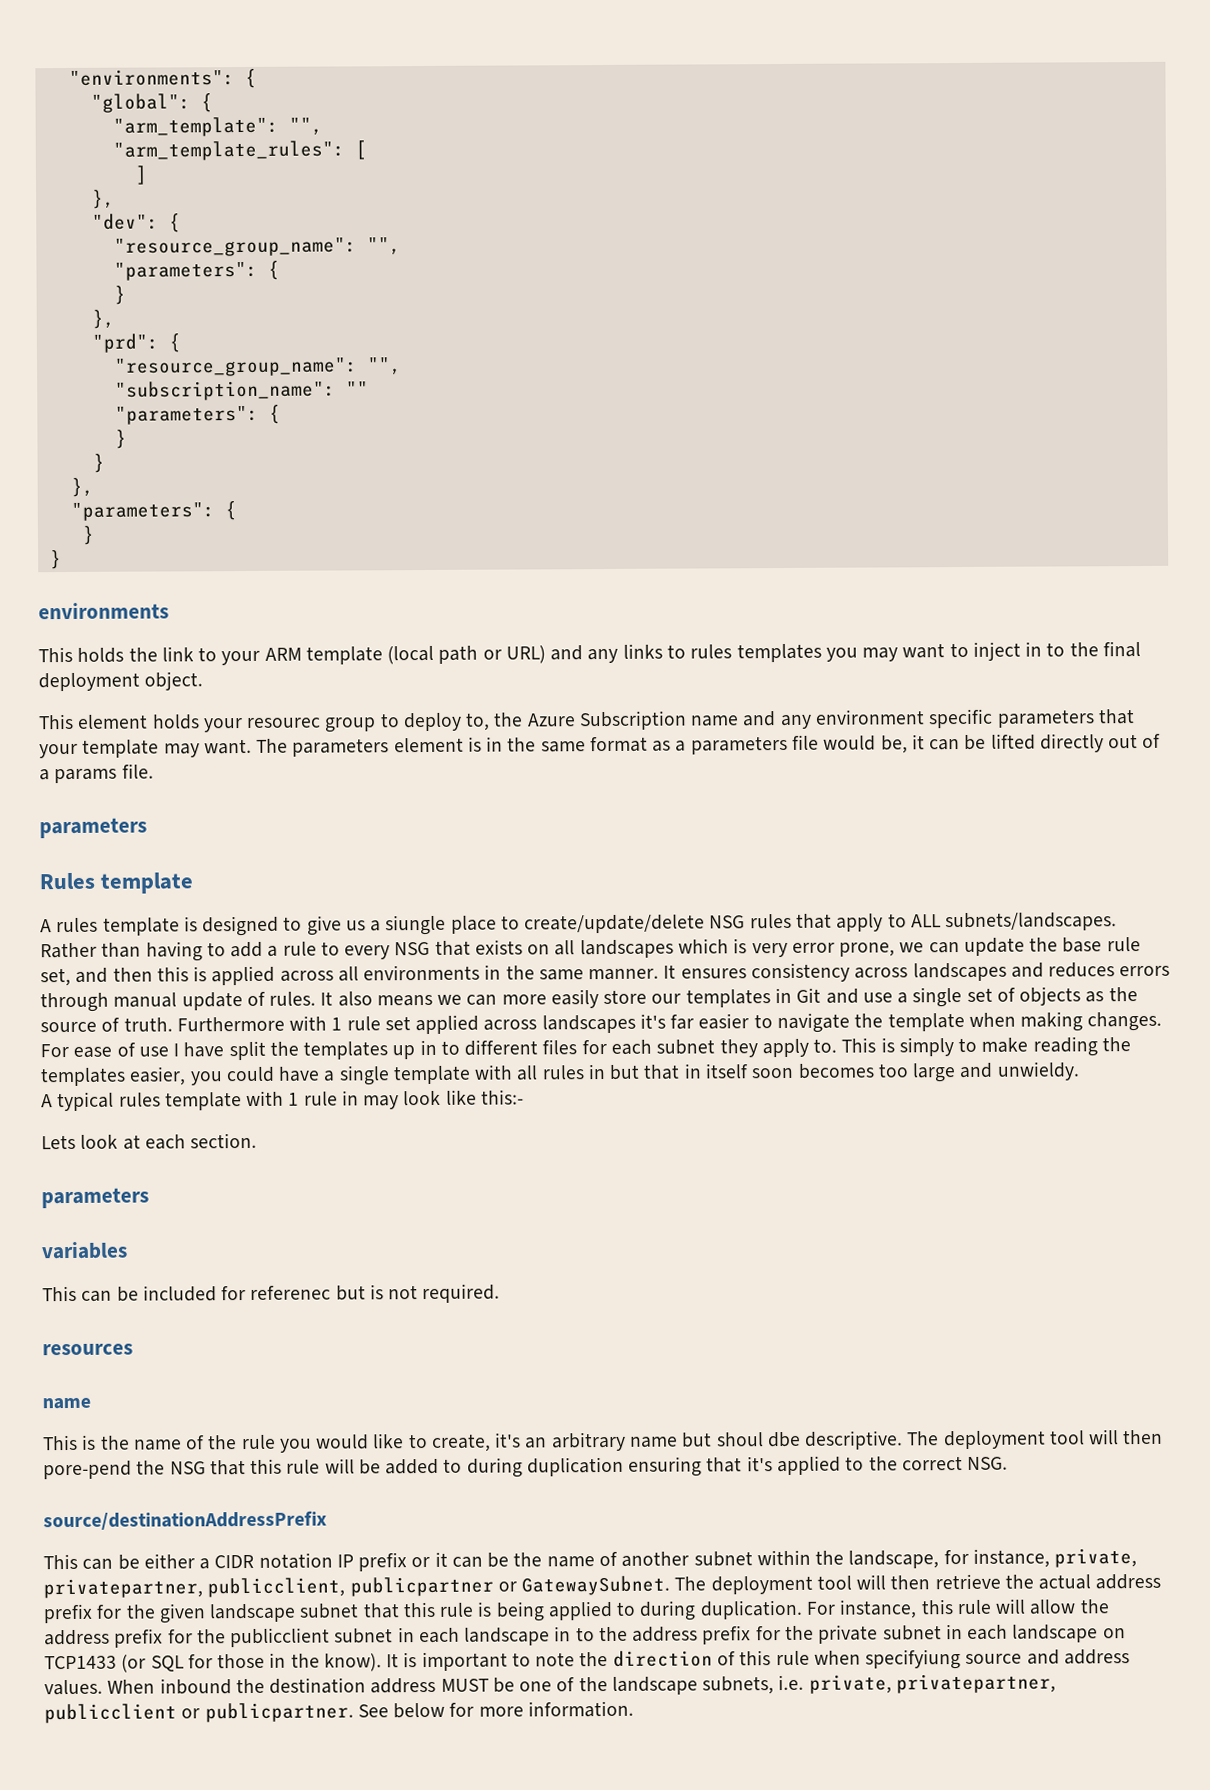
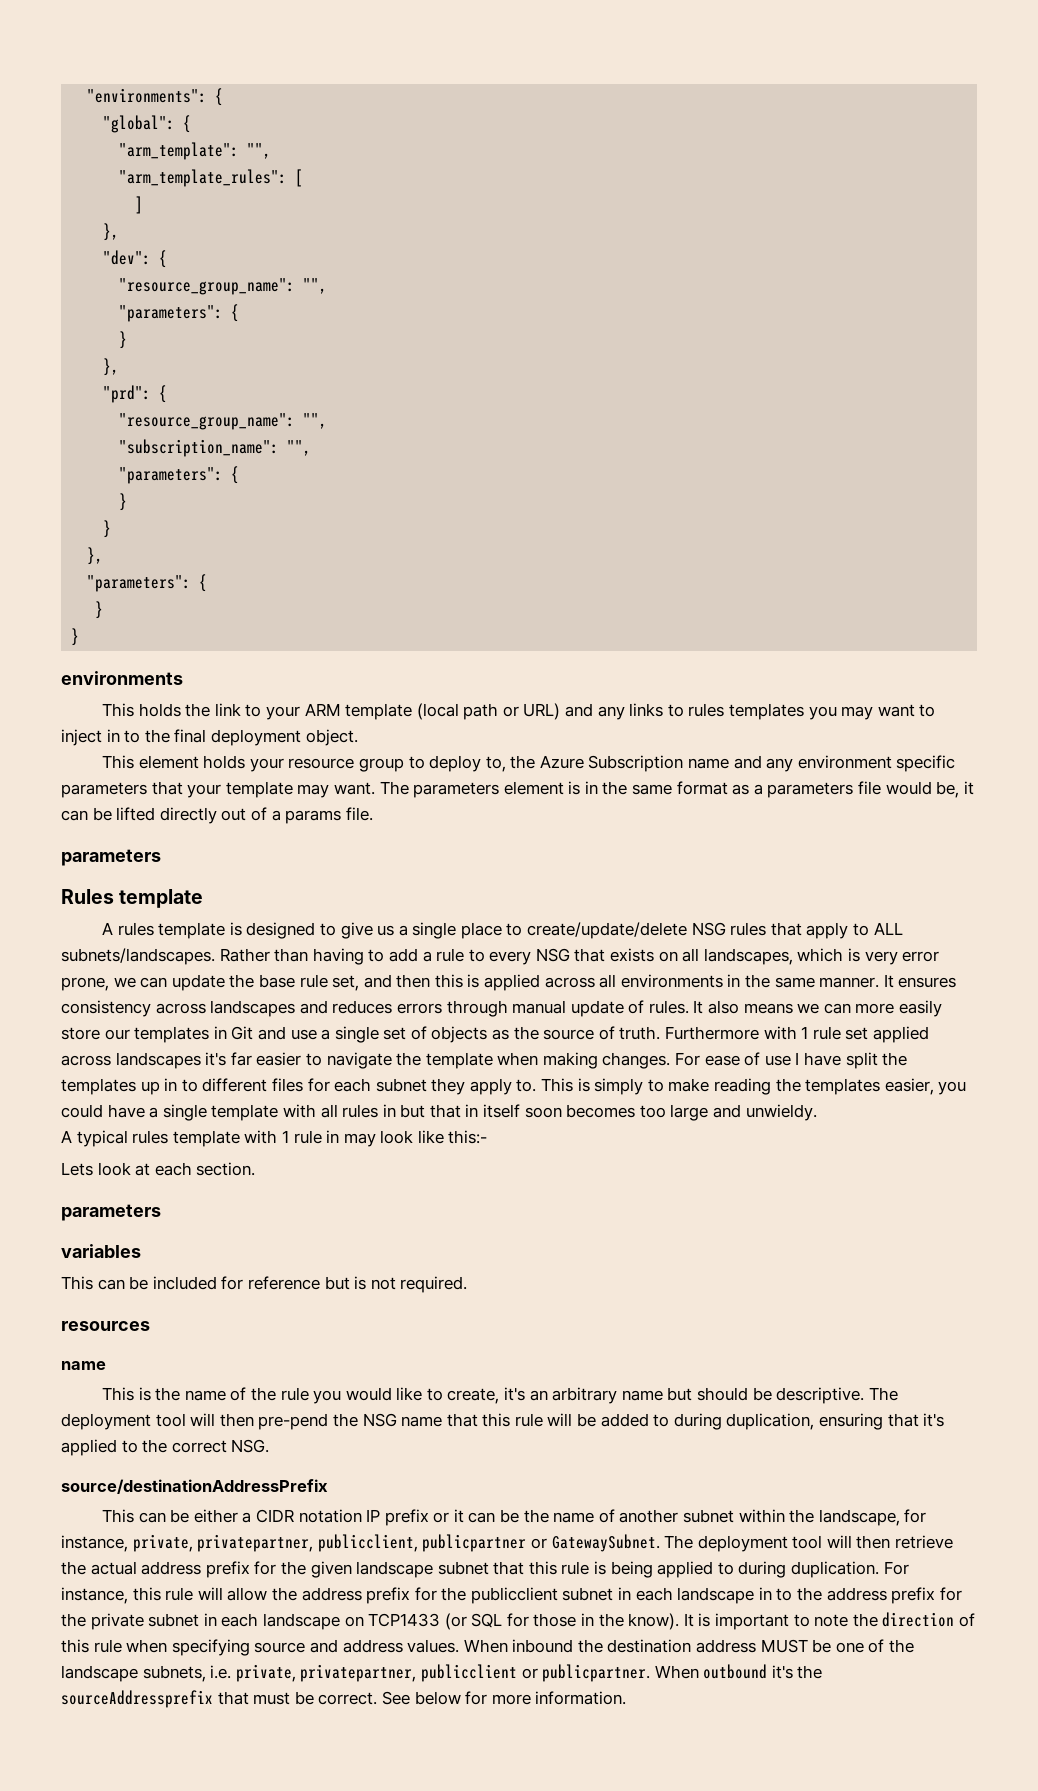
[345,381,369,396] "" -> [287,440,312,456] "",
[247,717,322,728] resourec -> [288,758,355,769] resource
[385,914,447,936] siungle -> [412,922,457,939] single
[579,939,674,959] landscapes -> [703,948,793,965] landscapes,
[250,1285,332,1300] referenec -> [247,1276,320,1290] reference
[716,1431,801,1448] shoul dbe -> [696,1387,772,1401] should be
[43,1460,132,1480] pore-pend -> [258,1413,329,1430] pre-pend
(206, 1468) none -> [401,1416,443,1427] name
[526,1456,624,1477] duplication -> [726,1413,815,1430] duplication,
[865,1649,962,1670] specifyiung -> [171,1639,250,1656] specifying
(354, 1712) none -> [654,1664,823,1679] [61,1690,378,1708] When outbound it's the sourceAddressprefix that must be correct.

